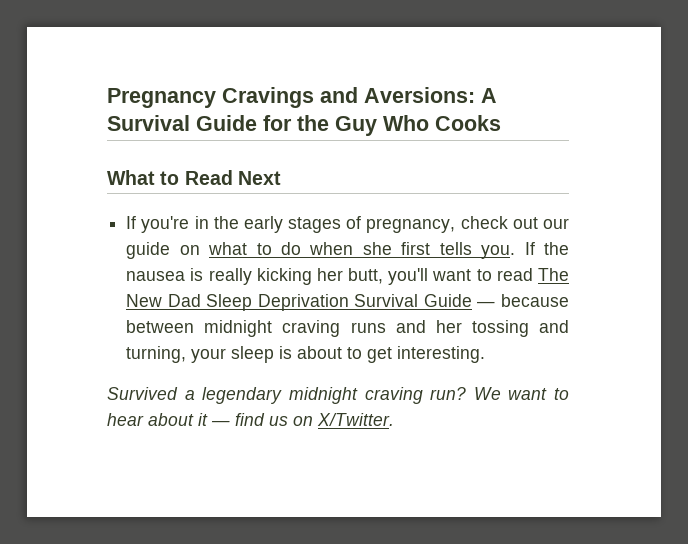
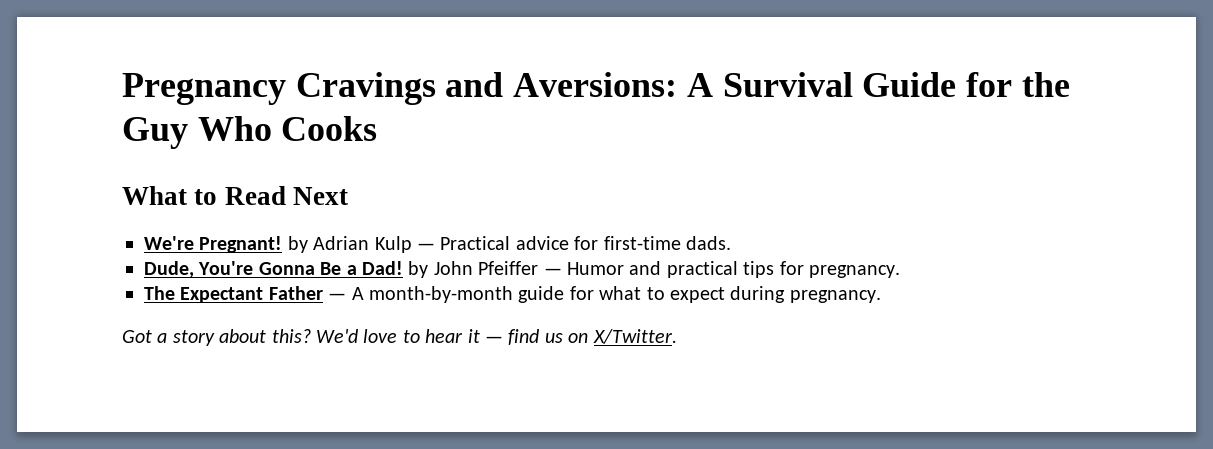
[126,216,569,233] [126,242,569,259] [126,268,569,285] [126,294,569,311] [126,320,569,337] [126,346,486,363] [107,387,548,404] If you're in the early stages of pregnancy, check out our guide on what to do when she first tells you. If the nausea is really kicking her butt, you'll want to read The New Dad Sleep Deprivation Survival Guide — because between midnight craving runs and her tossing and turning, your sleep is about to get interesting. // Survived a legendary midnight craving run? We want -> [144,236,731,253] [144,261,900,278] [144,286,881,303] [122,329,398,346] We're Pregnant! by Adrian Kulp — Practical advice for first-time dads. // Dude, You're Gonna Be a Dad! by John Pfeiffer — Humor and practical tips for pregnancy. // The Expectant Father — A month-by-month guide for what to expect during pregnancy. // Got a story about this? We'd love
[148,413,194,426] about -> (464, 336) none

